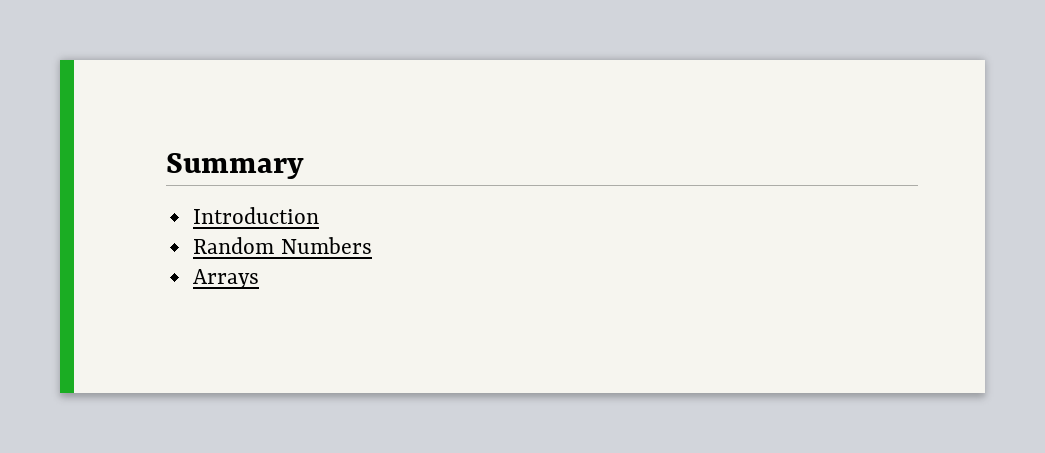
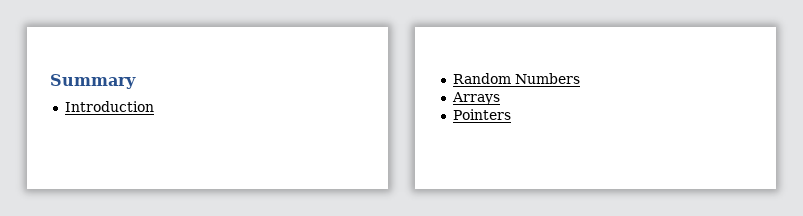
(259, 279) none -> [452,109,511,120] // Pointers

